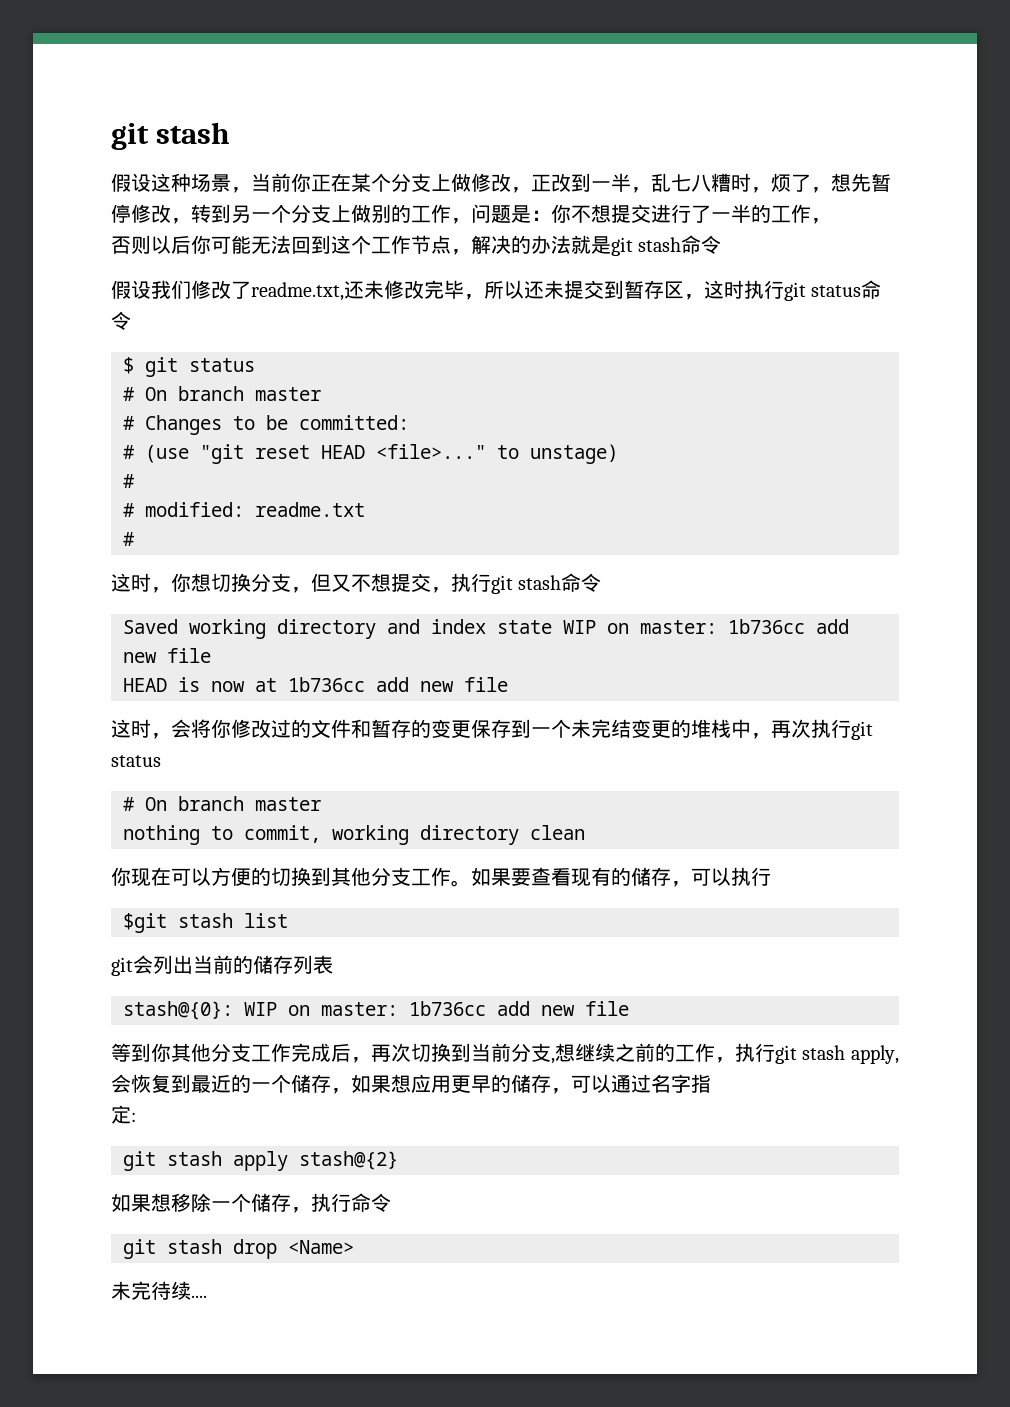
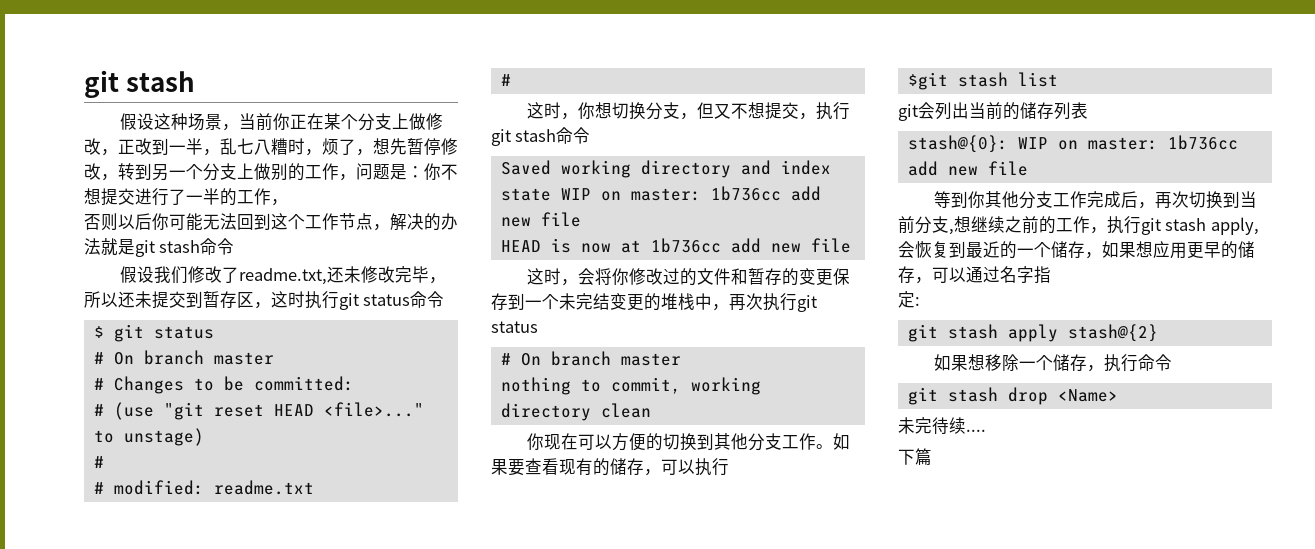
(207, 1296) none -> [898,448,932,465] // 下篇

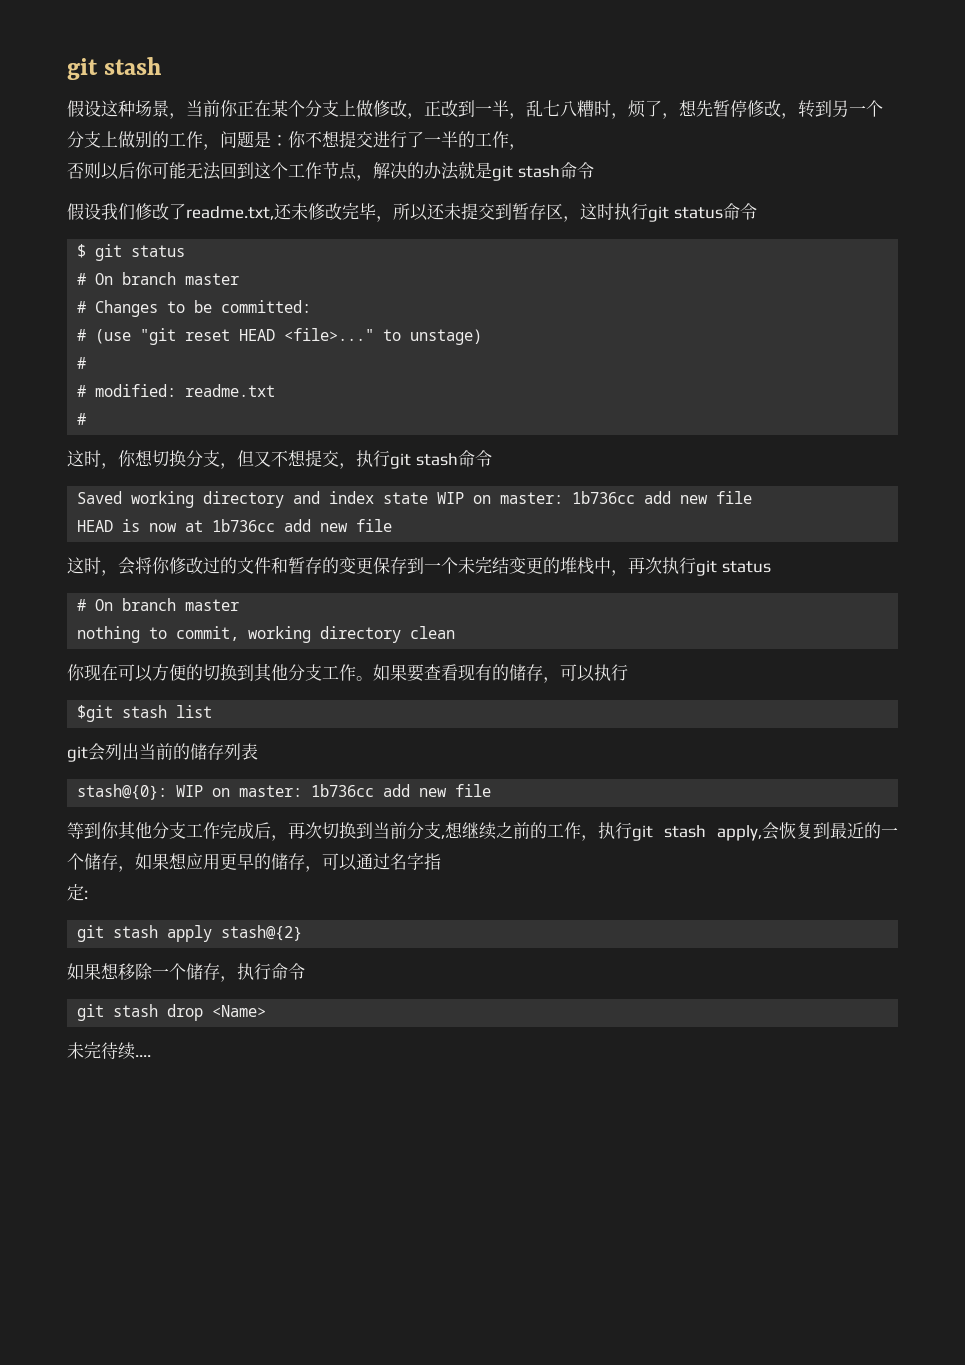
[898,448,932,465] // 下篇 -> (151, 1056) none

